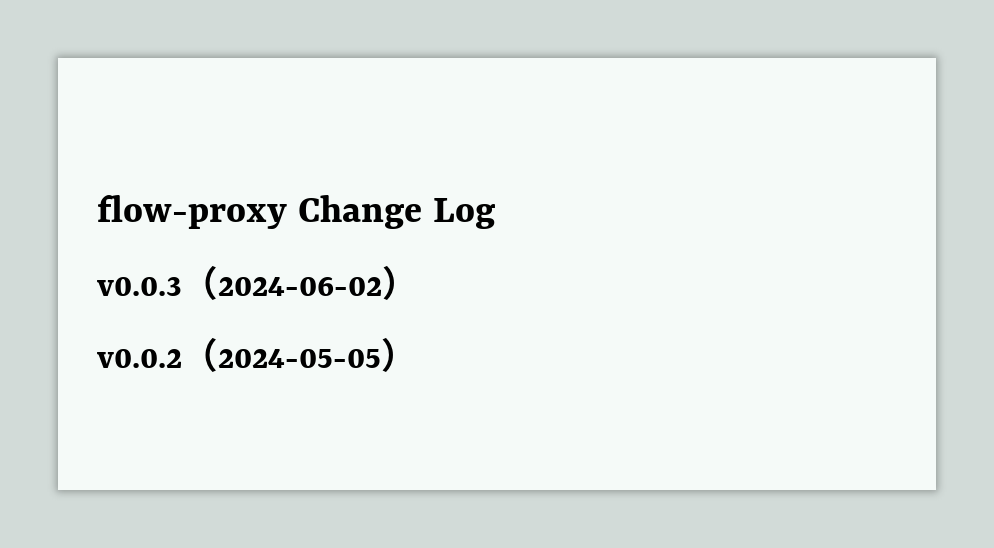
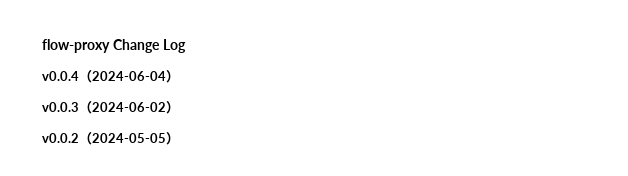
(496, 213) none -> [42,70,179,83] // v0.0.4（2024-06-04）

